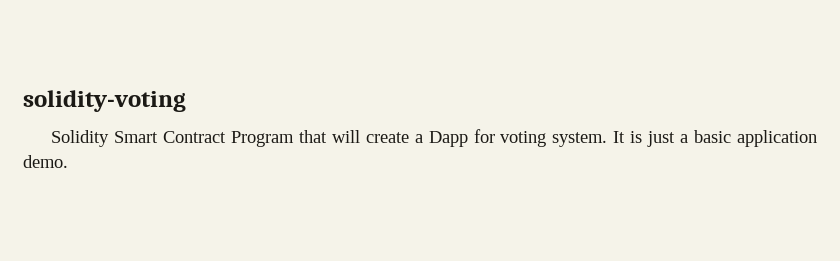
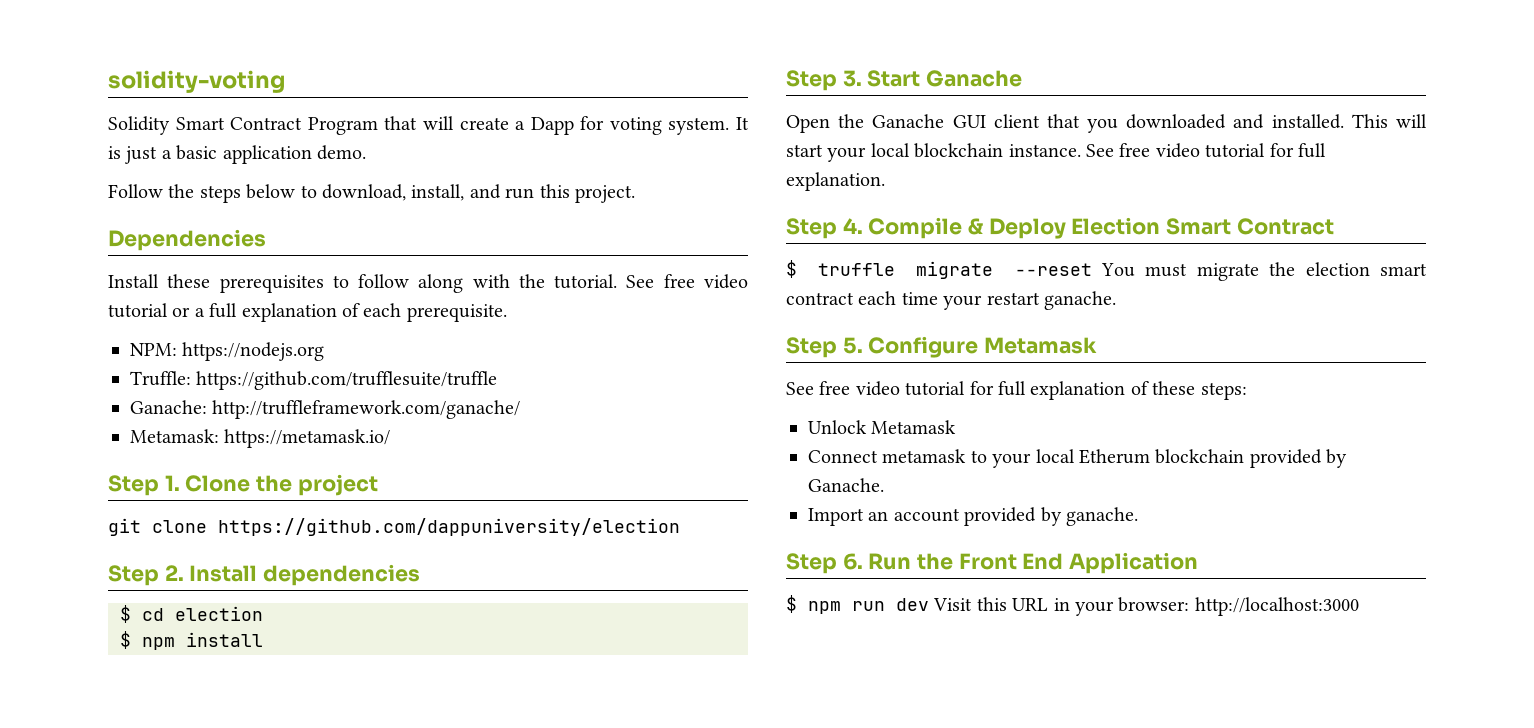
(68, 161) none -> [108,184,635,203] [108,229,266,251] [108,274,748,293] [108,303,507,322] [130,342,325,361] [130,371,498,390] [130,400,521,419] [130,429,391,448] [108,474,378,496] [108,518,680,536] [108,564,421,586] [120,605,263,623] [120,631,263,650] [786,70,1023,91] [786,114,1427,133] [786,143,1326,162] [786,172,885,191] [786,217,1334,239] [786,260,1427,281] [786,291,1116,310] [786,336,1098,358] [786,381,1247,400] [808,420,957,434] [808,449,1348,468] [808,478,884,492] [808,507,1138,526] [786,552,1199,574] [786,595,1359,616] // Follow the steps below to download, install, and run this project. // Dependencies // Install these prerequisites to follow along with the tutorial. See free video tutorial or a full explanation of each prerequisite. // NPM: https://nodejs.org // Truffle: https://github.com/trufflesuite/truffle // Ganache: http://truffleframework.com/ganache/ // Metamask: https://metamask.io/ // Step 1. Clone the project // git clone https://github.com/dappuniversity/election // Step 2. Install dependencies // $ cd election // $ npm install // Step 3. Start Ganache // Open the Ganache GUI client that you downloaded and installed. This will start your local blockchain instance. See free video tutorial for full explanation. // Step 4. Compile & Deploy Election Smart Contract // $ truffle migrate --reset You must migrate the election smart contract each time your restart ganache. // Step 5. Configure Metamask // See free video tutorial for full explanation of these steps: // Unlock Metamask // Connect metamask to your local Etherum blockchain provided by Ganache. // Import an account provided by ganache. // Step 6. Run the Front End Application // $ npm run dev Visit this URL in your browser: http://localhost:3000

